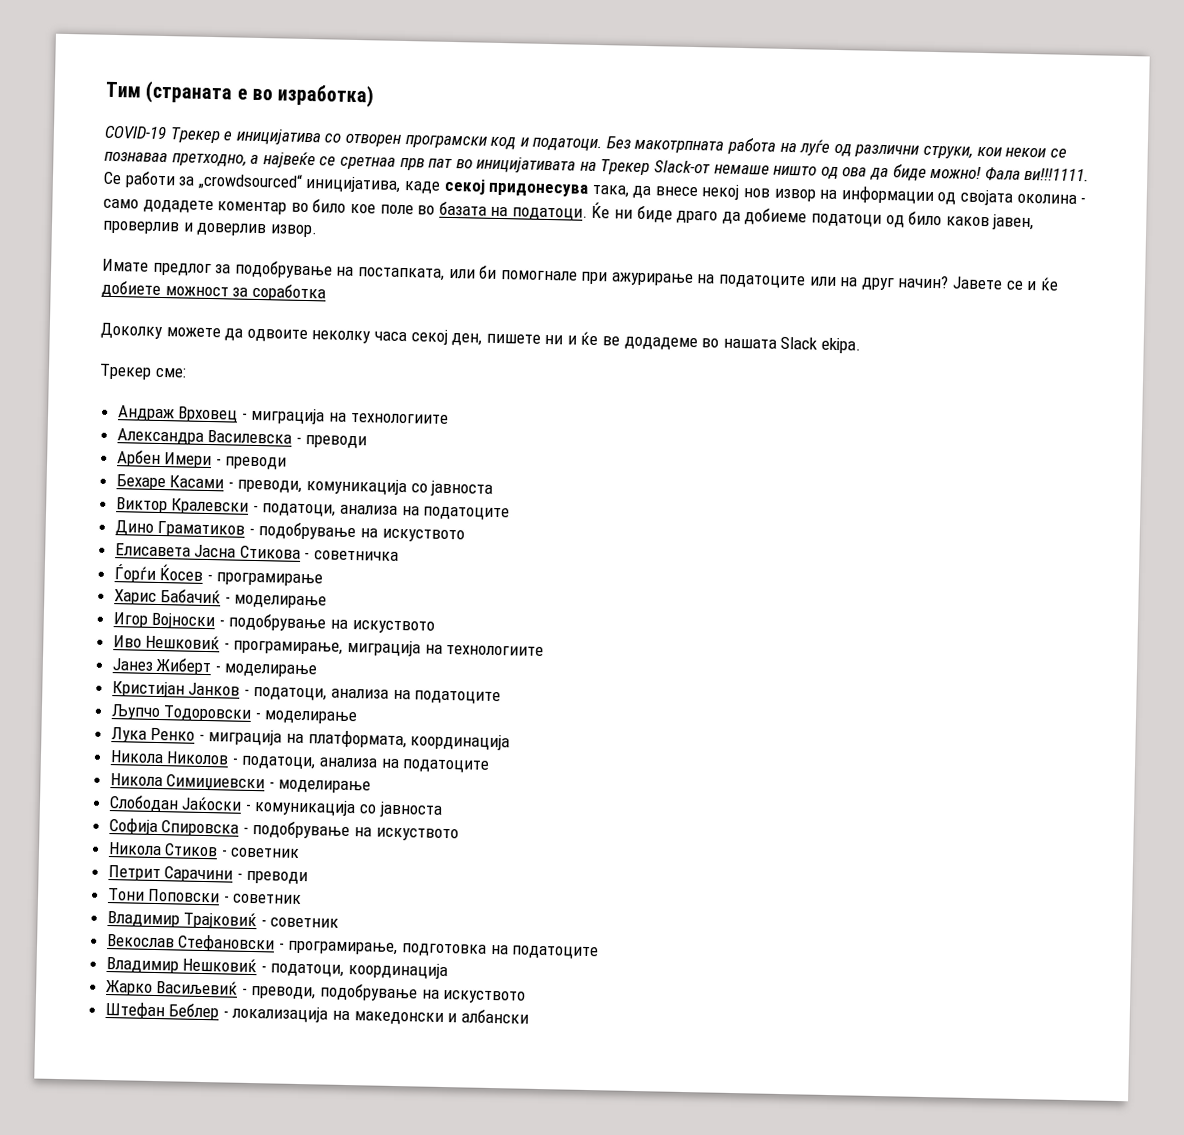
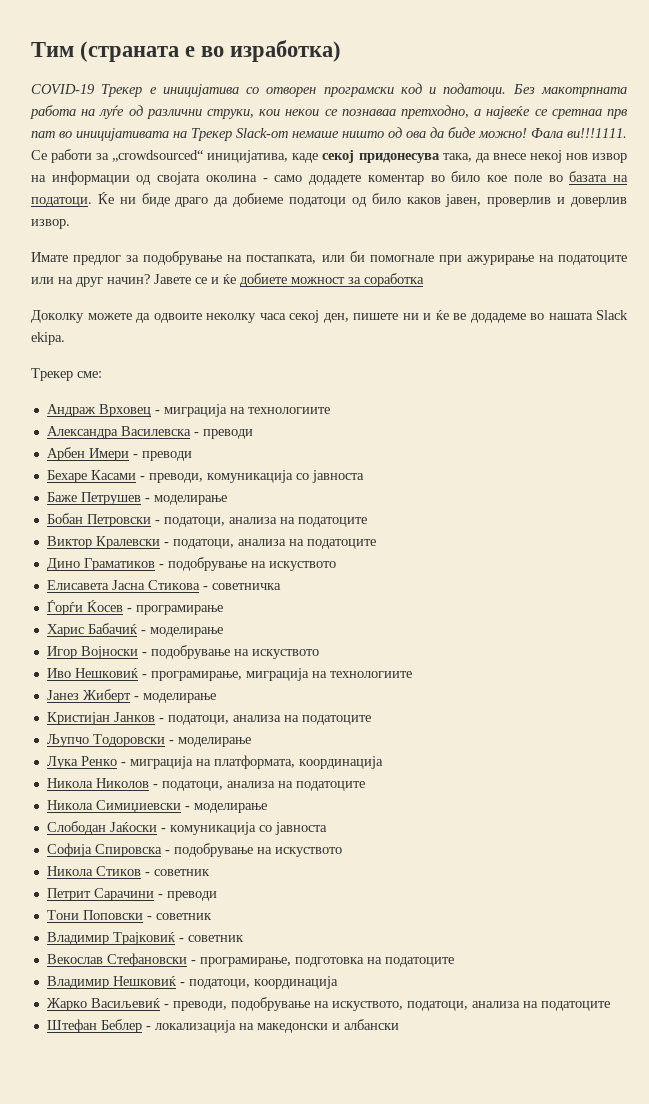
(494, 488) none -> [46,492,227,505] [46,513,367,527] // Баже Петрушев - моделирање // Бобан Петровски - податоци, анализа на податоците
[442,990,527,1004] искуството -> [331,1001,610,1011] искуството, податоци, анализа на податоците

